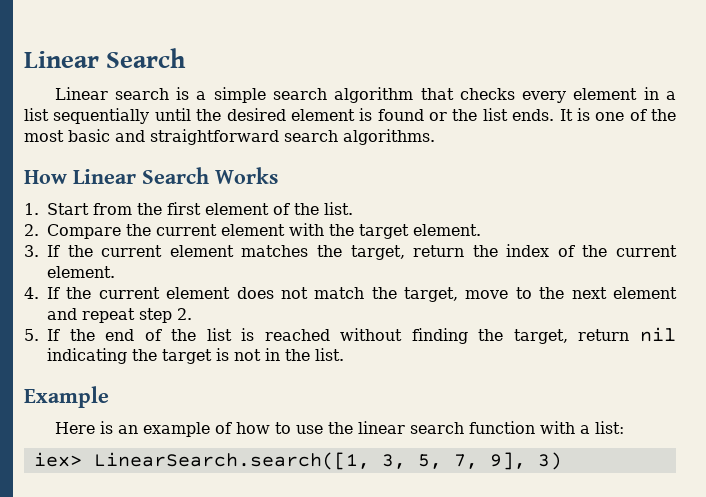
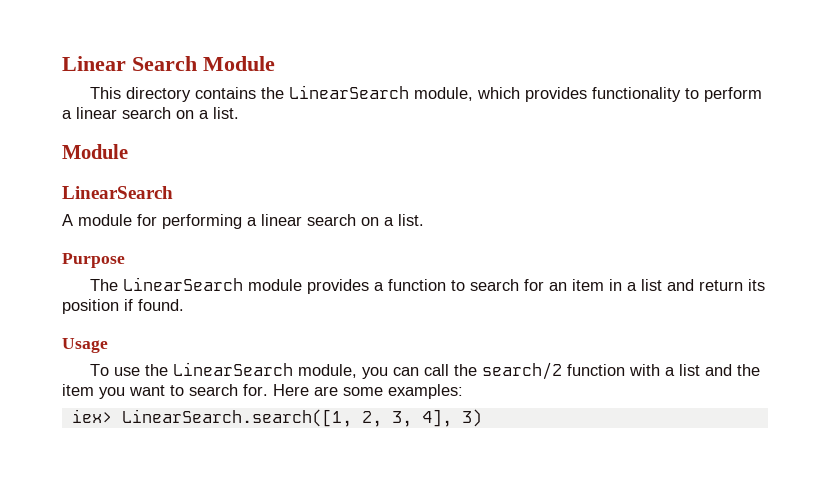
[24,48,186,68] [54,87,676,103] [24,108,676,124] [24,129,435,145] [24,167,278,184] [24,202,353,215] [24,223,481,239] [24,244,678,260] [47,266,115,278] [24,287,677,302] [47,308,192,323] [24,327,677,344] [47,348,344,364] [24,386,109,408] [54,421,624,437] [33,452,526,470] Linear Search // Linear search is a simple search algorithm that checks every element in a list sequentially until the desired element is found or the list ends. It is one of the most basic and straightforward search algorithms. // How Linear Search Works // 1. Start from the first element of the list. // 2. Compare the current element with the target element. // 3. If the current element matches the target, return the index of the current element. // 4. If the current element does not match the target, move to the next element and repeat step 2. // 5. If the end of the list is reached without finding the target, return nil indicating the target is not in the list. // Example // Here is an example of how to use the linear search function with a list: // iex> LinearSearch.search([1, 3, 5, 7, 9], -> [62,56,275,71] [90,85,763,102] [62,107,239,119] [62,144,128,159] [62,186,173,199] [62,214,424,229] [62,253,125,268] [90,277,766,294] [62,299,184,314] [62,338,108,353] [90,362,761,380] [62,384,463,399] [71,409,452,427] Linear Search Module // This directory contains the LinearSearch module, which provides functionality to perform a linear search on a list. // Module // LinearSearch // A module for performing a linear search on a list. // Purpose // The LinearSearch module provides a function to search for an item in a list and return its position if found. // Usage // To use the LinearSearch module, you can call the search/2 function with a list and the item you want to search for. Here are some examples: // iex> LinearSearch.search([1, 2, 3, 4],

